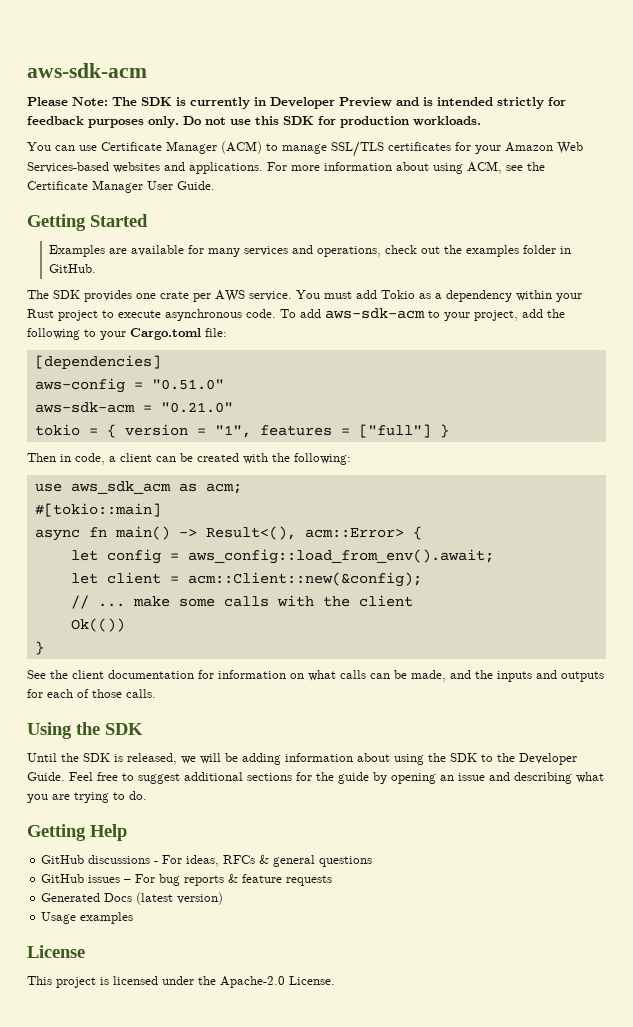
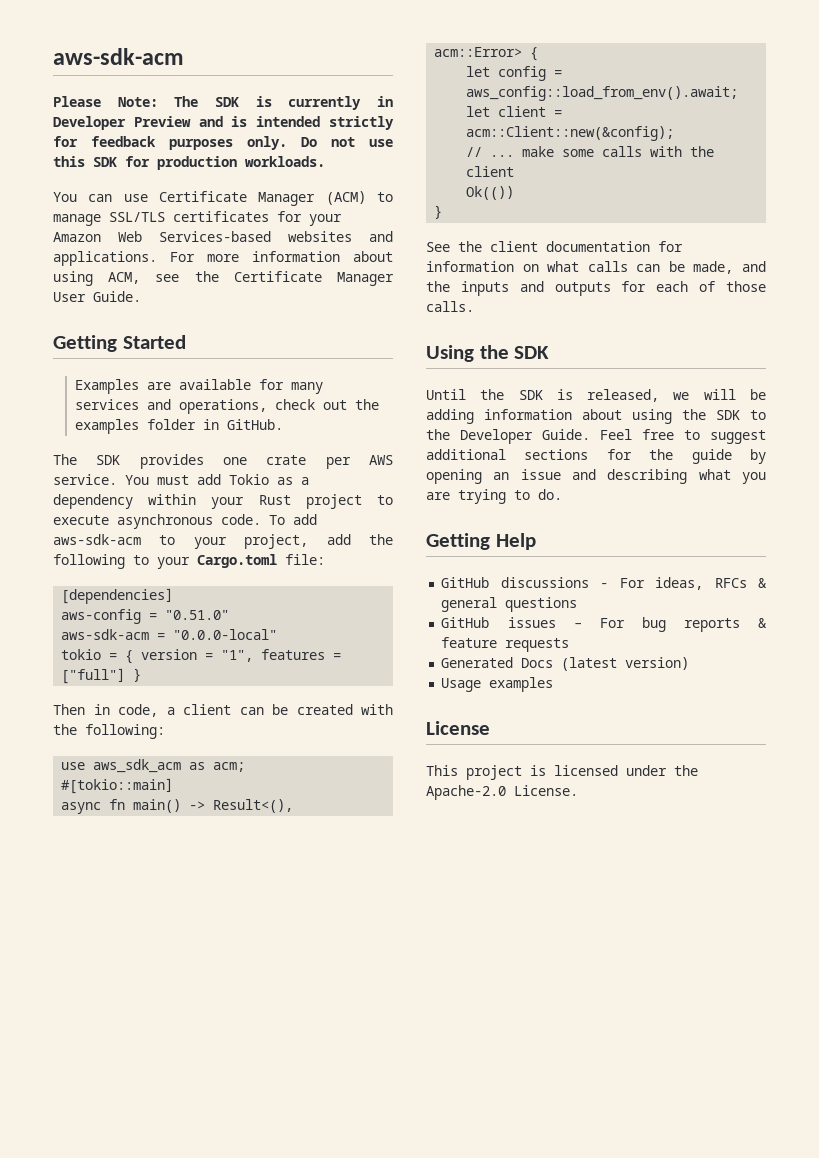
[160,402,233,413] "0.21.0" -> [173,629,278,640] "0.0.0-local"

